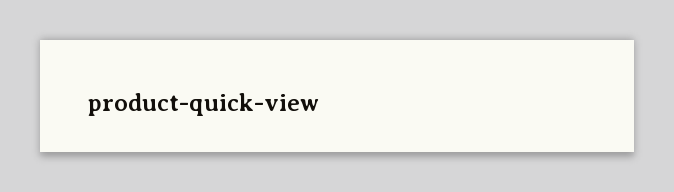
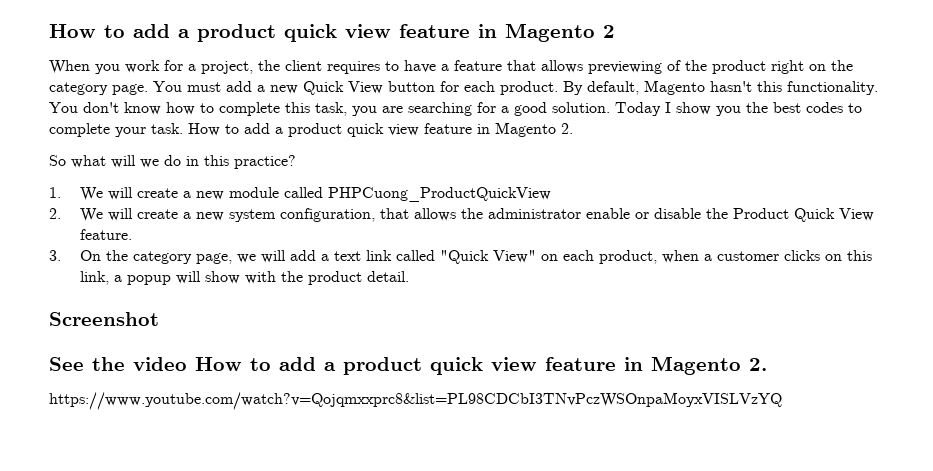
[88,93,319,116] product-quick-view -> [49,23,615,42] [49,60,853,74] [49,80,878,95] [49,102,862,116] [49,122,573,137] [49,155,296,169] [49,187,552,202] [49,208,875,222] [80,229,133,240] [49,250,873,264] [80,271,410,285] [49,312,159,326] [49,356,767,375] [49,392,782,410] How to add a product quick view feature in Magento 2 // When you work for a project, the client requires to have a feature that allows previewing of the product right on the category page. You must add a new Quick View button for each product. By default, Magento hasn't this functionality. You don't know how to complete this task, you are searching for a good solution. Today I show you the best codes to complete your task. How to add a product quick view feature in Magento 2. // So what will we do in this practice? // 1. We will create a new module called PHPCuong_ProductQuickView // 2. We will create a new system configuration, that allows the administrator enable or disable the Product Quick View feature. // 3. On the category page, we will add a text link called "Quick View" on each product, when a customer clicks on this link, a popup will show with the product detail. // Screenshot // See the video How to add a product quick view feature in Magento 2. // https://www.youtube.com/watch?v=Qojqmxxprc8&list=PL98CDCbI3TNvPczWSOnpaMoyxVISLVzYQ

